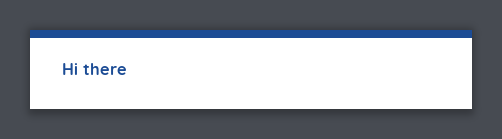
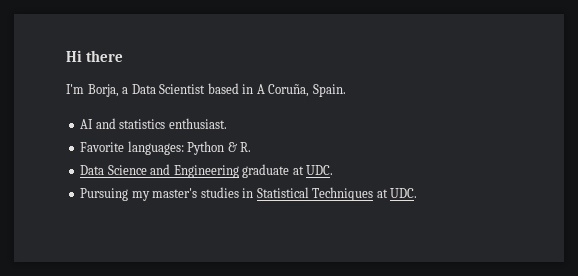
(127, 69) none -> [66,83,346,97] [80,118,227,129] [80,141,252,155] [80,164,334,178] [80,187,418,201] // I'm Borja, a Data Scientist based in A Coruña, Spain. // AI and statistics enthusiast. // Favorite languages: Python & R. // Data Science and Engineering graduate at UDC. // Pursuing my master's studies in Statistical Techniques at UDC.

